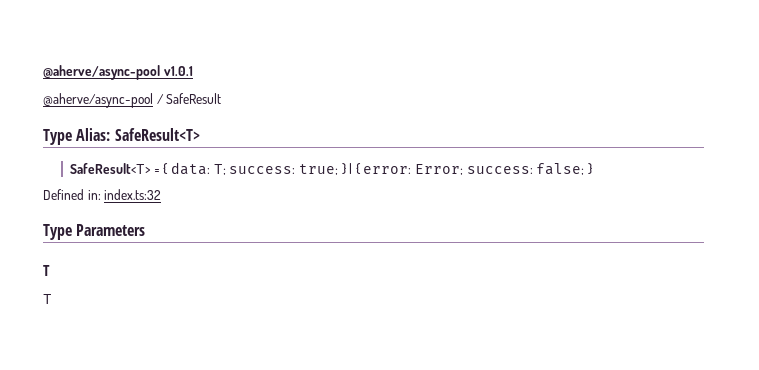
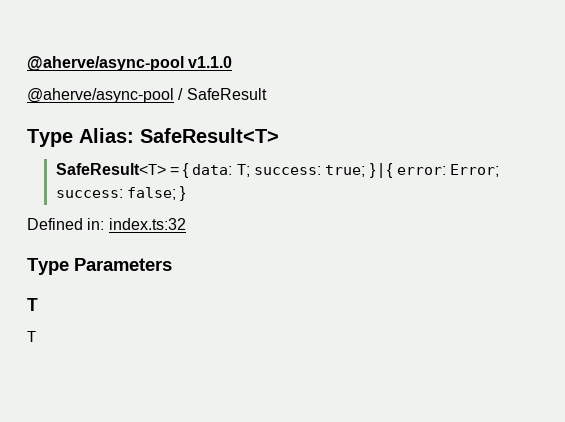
[43,65,193,80] @aherve/async-pool v1.0.1 -> [27,56,233,71] @aherve/async-pool v1.1.0

